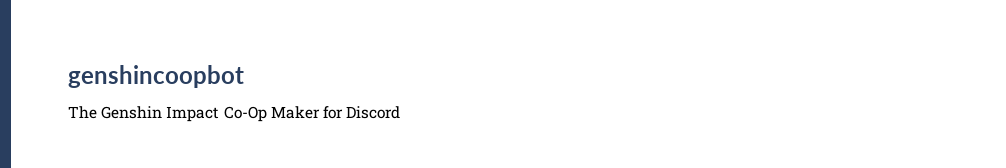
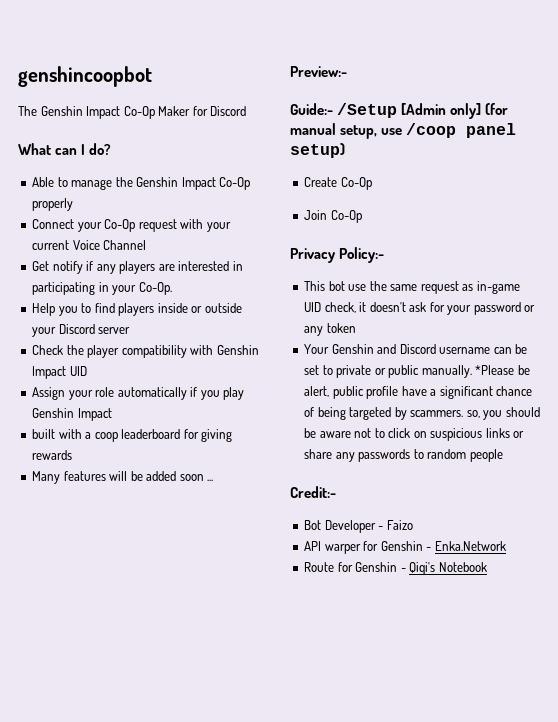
(401, 112) none -> [18,143,112,155] [32,177,251,190] [32,198,74,211] [32,219,231,232] [32,240,147,250] [32,261,243,274] [32,282,172,295] [32,303,242,316] [32,324,131,337] [32,345,259,358] [32,366,87,379] [32,387,245,400] [32,408,112,421] [32,429,233,442] [32,450,73,460] [32,471,214,484] [290,66,347,77] [290,103,509,119] [290,123,517,139] [290,143,345,158] [304,177,372,190] [304,210,362,223] [290,247,385,263] [304,281,520,294] [304,302,536,315] [304,323,356,336] [304,344,528,354] [304,365,530,378] [304,386,533,399] [304,407,540,420] [304,428,525,441] [304,449,503,462] [290,486,336,498] [304,520,413,533] [304,541,506,554] [304,562,487,575] // What can I do? // Able to manage the Genshin Impact Co-Op properly // Connect your Co-Op request with your current Voice Channel // Get notify if any players are interested in participating in your Co-Op. // Help you to find players inside or outside your Discord server // Check the player compatibility with Genshin Impact UID // Assign your role automatically if you play Genshin Impact // built with a coop leaderboard for giving rewards // Many features will be added soon ... // Preview:- // Guide:- /Setup [Admin only] (for manual setup, use /coop panel setup) // Create Co-Op // Join Co-Op // Privacy Policy:- // This bot use the same request as in-game UID check, it doesn't ask for your password or any token // Your Genshin and Discord username can be set to private or public manually. *Please be alert, public profile have a significant chance of being targeted by scammers. so, you should be aware not to click on suspicious links or share any passwords to random people // Credit:- // Bot Developer - Faizo // API warper for Genshin - Enka.Network // Route for Genshin - Qiqi's Notebook

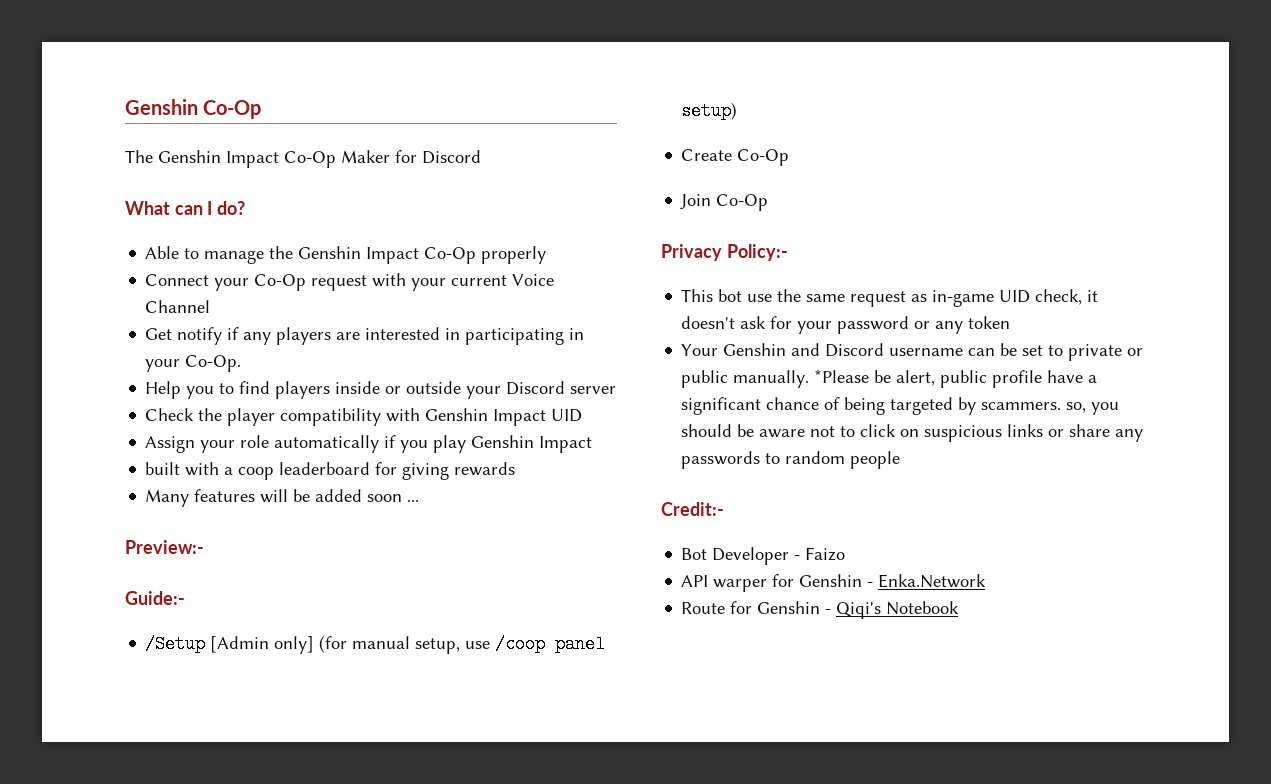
[18,66,152,87] genshincoopbot -> [125,99,262,119] Genshin Co-Op
(333, 109) none -> (185, 598) //

